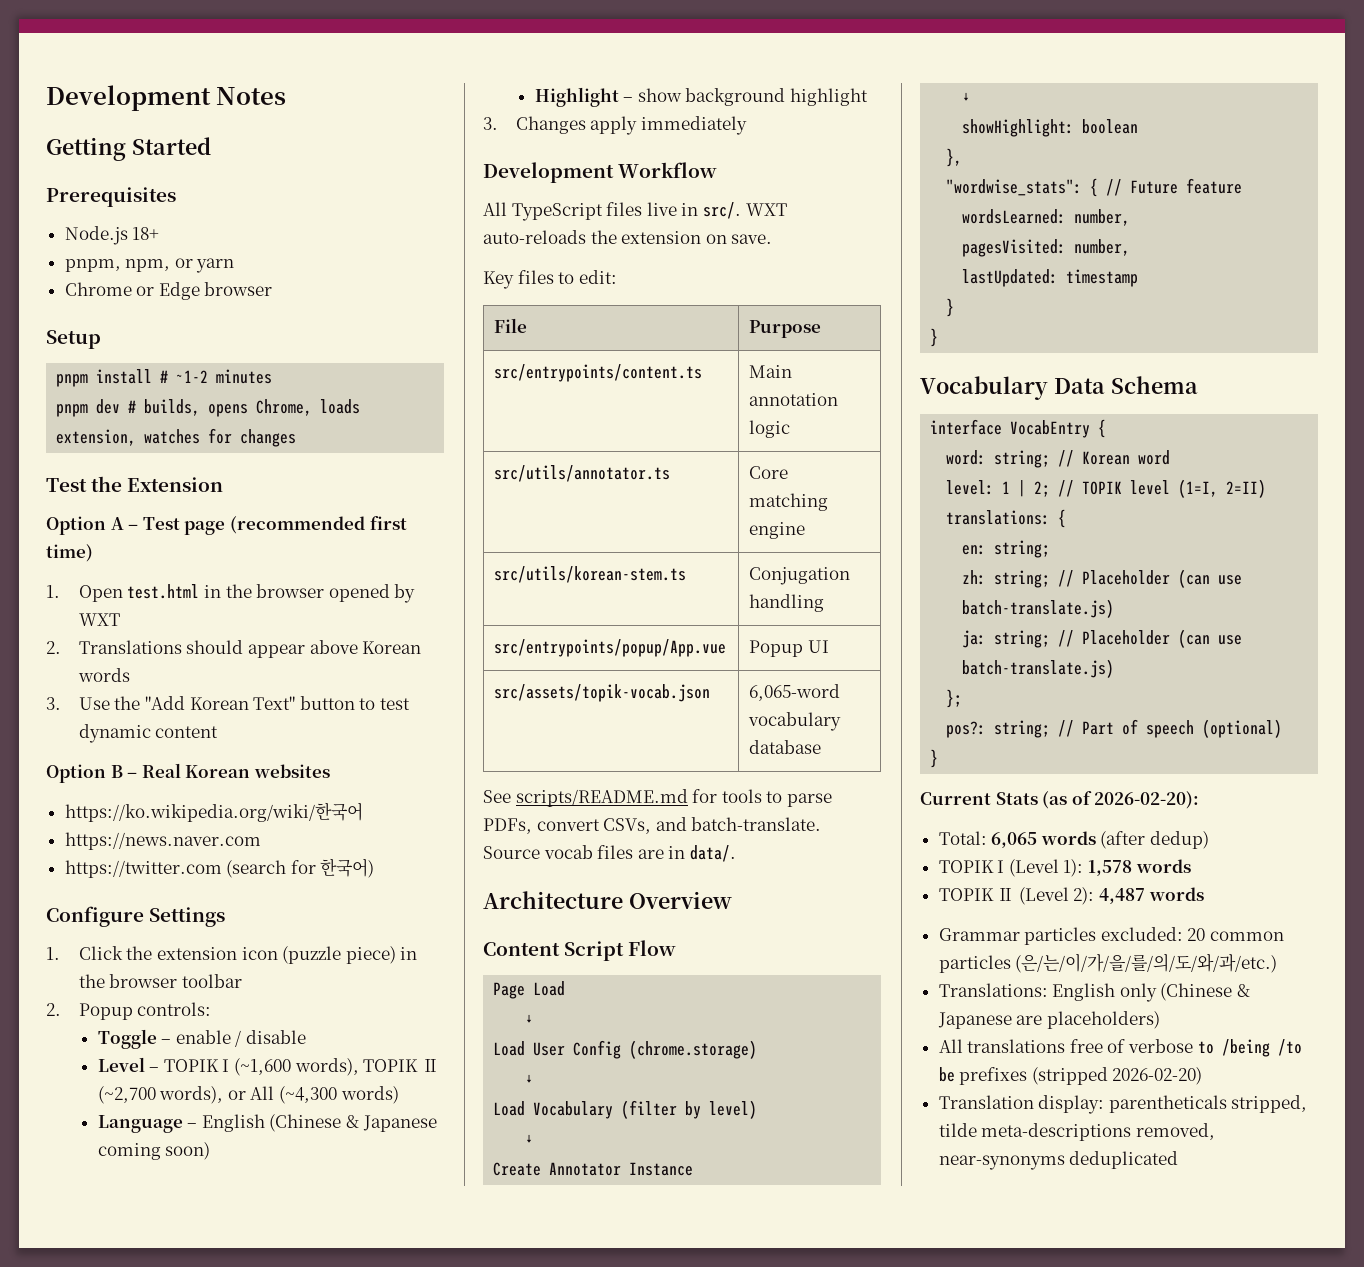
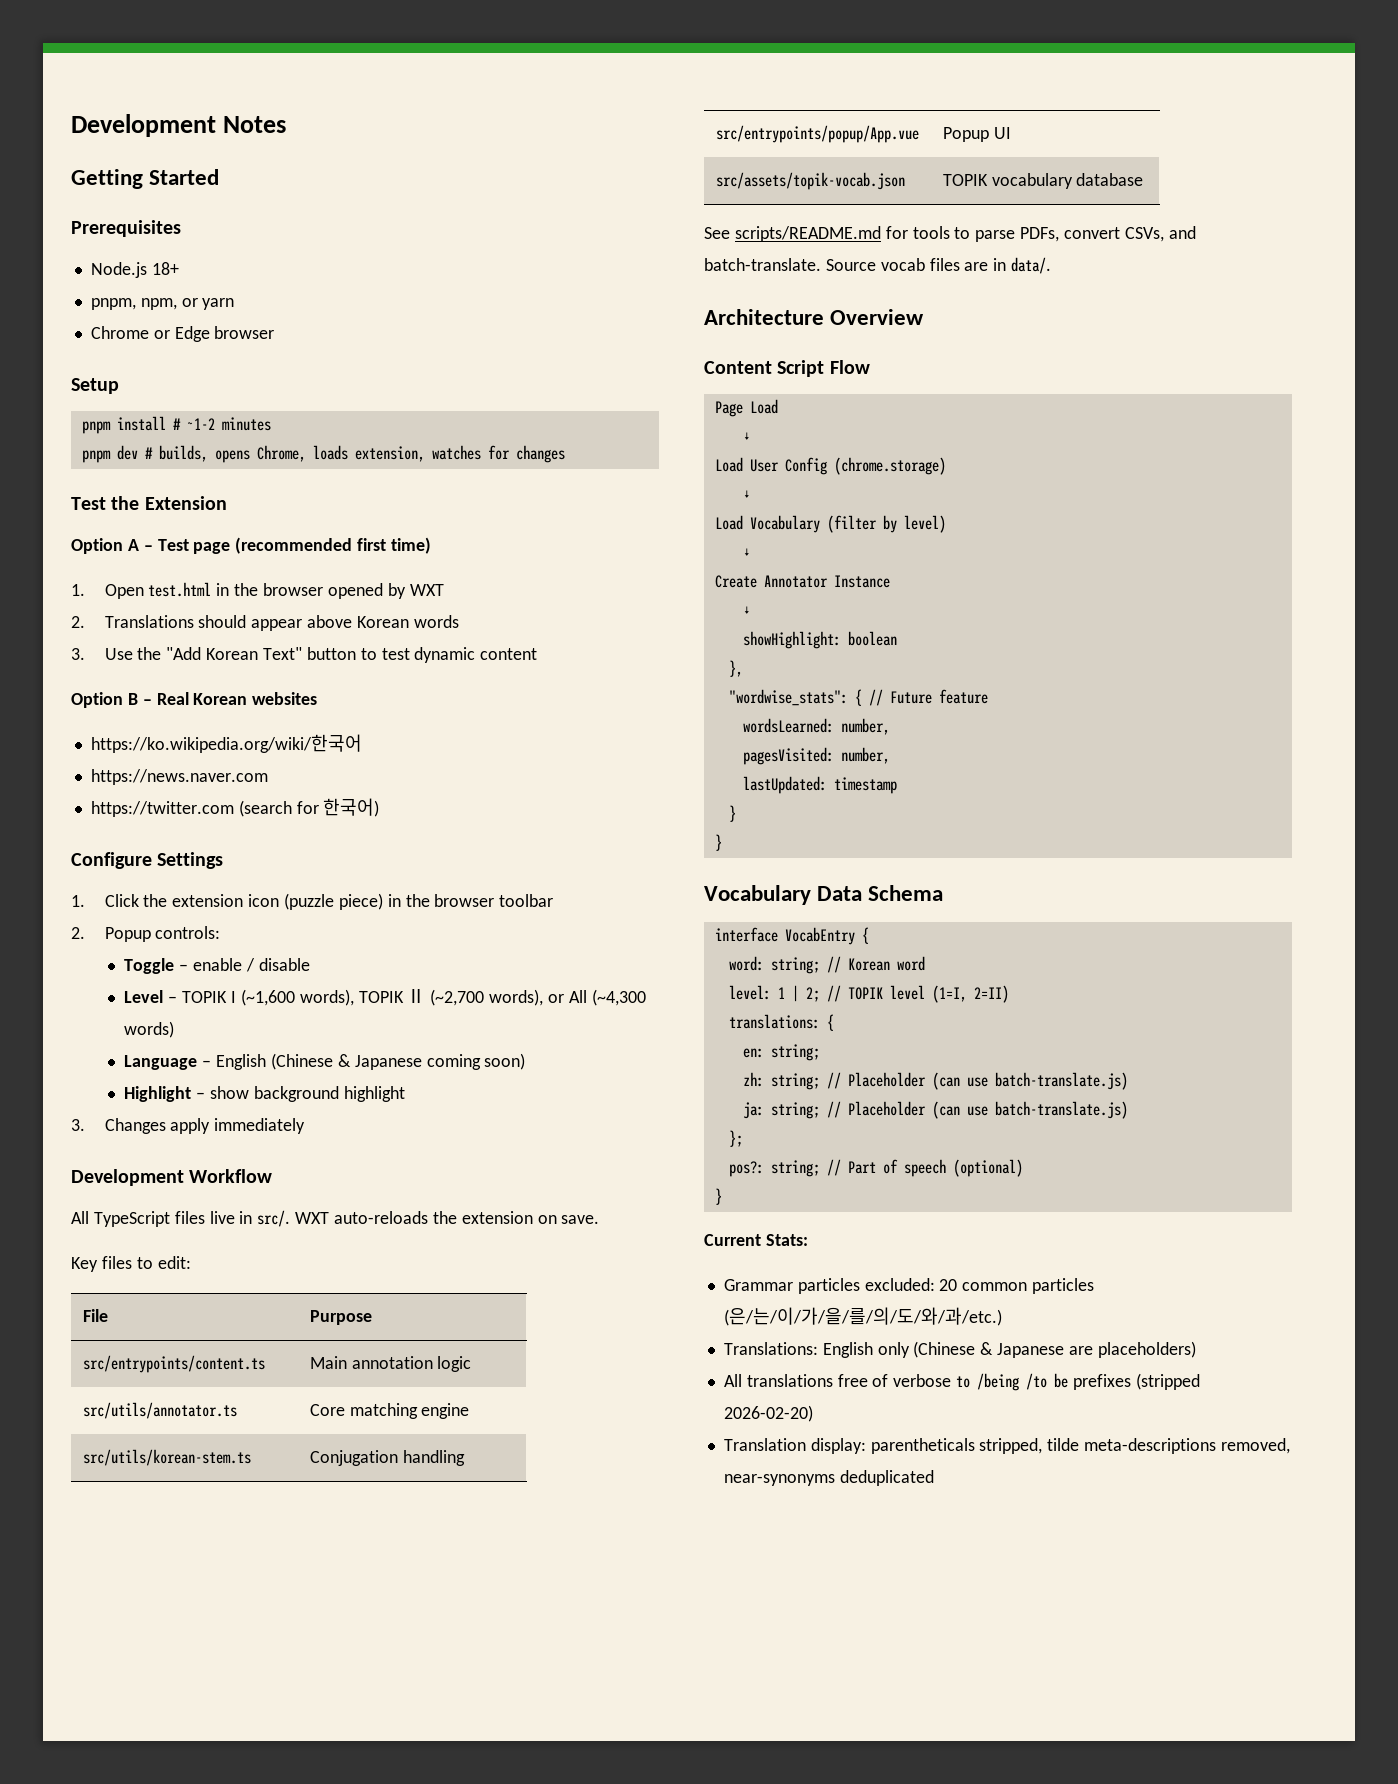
[749,684,841,701] 6,065-word -> [942,174,988,186] TOPIK
[995,791,1200,809] [938,831,1210,849] [938,859,1191,877] [938,887,1204,905] Stats (as of 2026-02-20): // Total: 6,065 words (after dedup) // TOPIK I (Level 1): 1,578 words // TOPIK Ⅱ (Level 2): 4,487 words -> [765,1234,808,1246] Stats:

